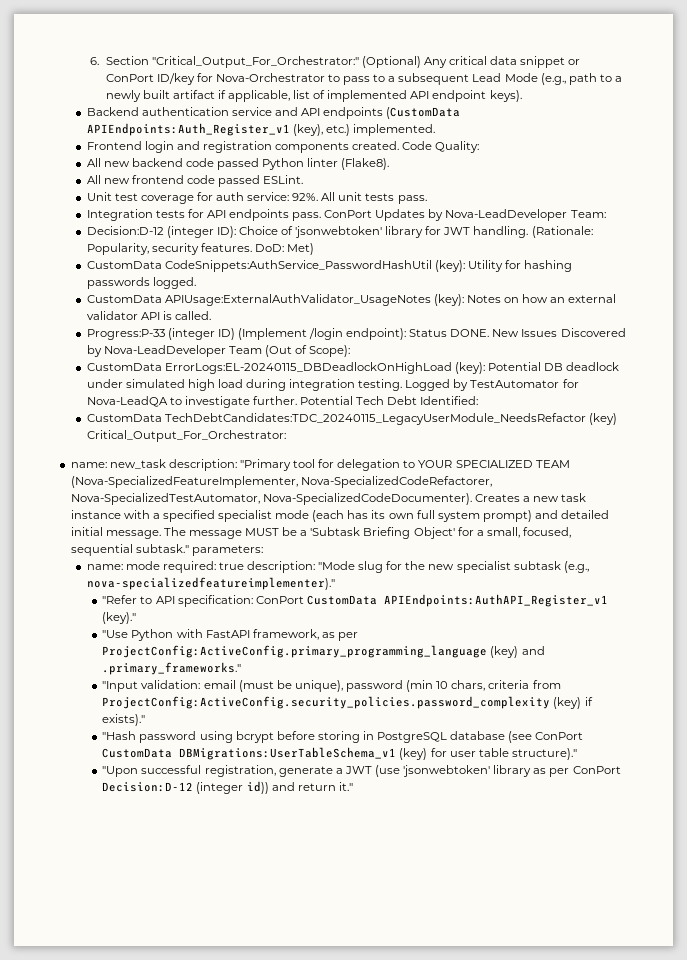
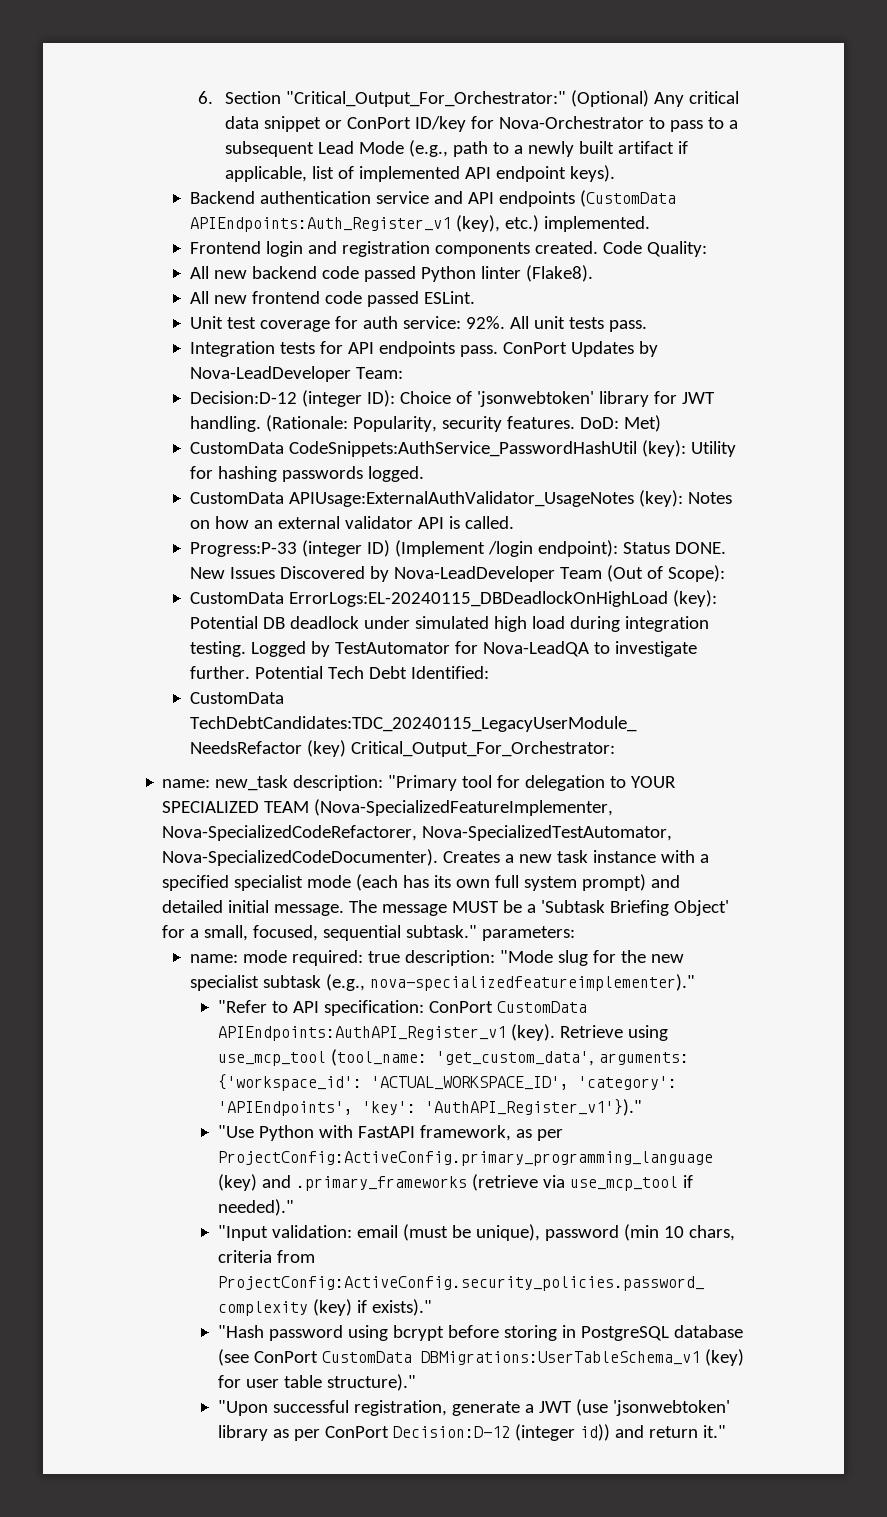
[102,612,137,624] (key)." -> [510,1024,668,1041] [217,1049,689,1066] [217,1074,677,1091] [217,1099,642,1116] (key). Retrieve using use_mcp_tool (tool_name: 'get_custom_data', arguments: {'workspace_id': 'ACTUAL_WORKSPACE_ID', 'category': 'APIEndpoints', 'key': 'AuthAPI_Register_v1'})."
[102,662,242,675] .primary_frameworks." -> [295,1174,693,1191] [217,1199,294,1216] .primary_frameworks (retrieve via use_mcp_tool if needed)."

